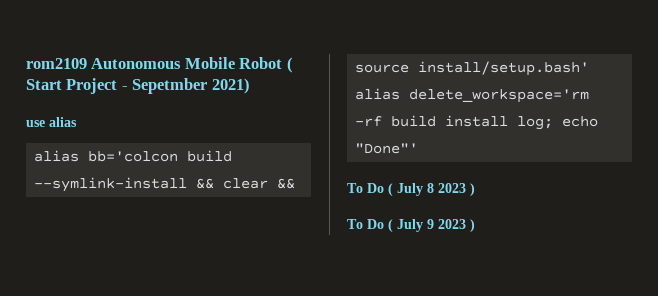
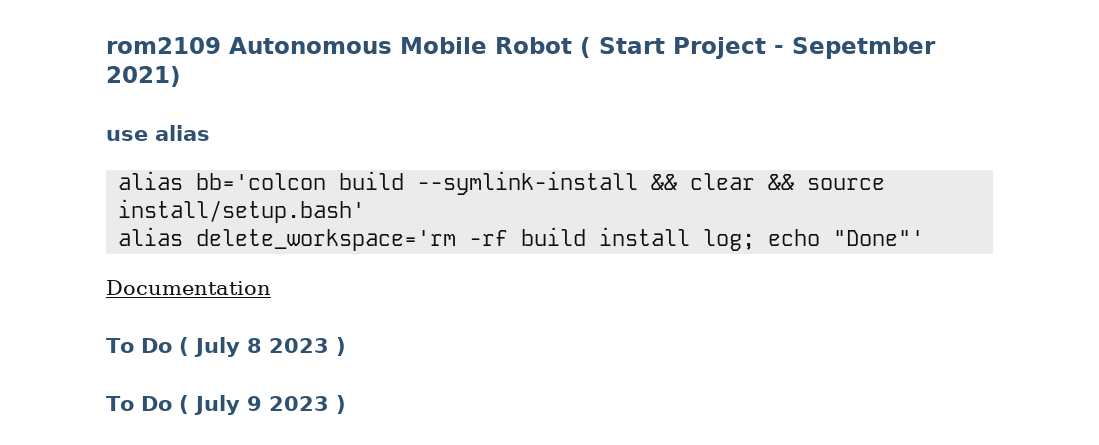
(419, 148) none -> [106,280,271,295] // Documentation

